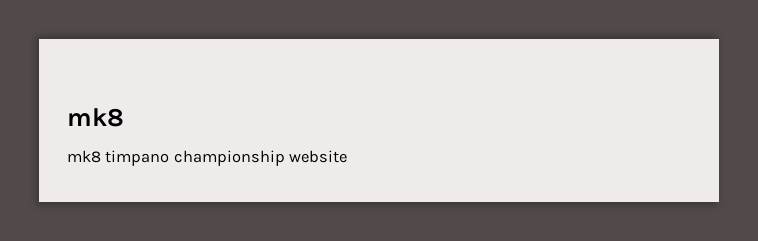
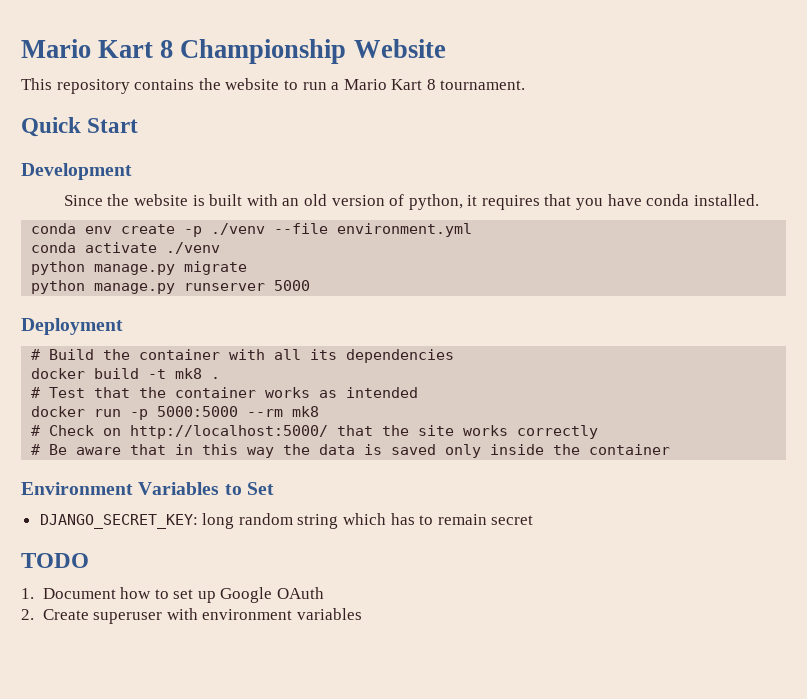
[67,108,124,127] [67,150,348,166] mk8 // mk8 timpano championship website -> [21,39,446,64] [21,78,526,94] [21,117,139,137] [21,163,132,180] [63,194,759,210] [31,223,473,237] [31,242,221,254] [31,261,248,275] [31,280,311,294] [21,318,123,335] [31,349,455,363] [31,368,221,379] [31,387,419,398] [31,406,320,420] [31,425,599,439] [31,444,671,458] [21,482,274,495] [39,513,534,529] [21,553,89,568] [21,587,325,603] [21,608,362,624] Mario Kart 8 Championship Website // This repository contains the website to run a Mario Kart 8 tournament. // Quick Start // Development // Since the website is built with an old version of python, it requires that you have conda installed. // conda env create -p ./venv --file environment.yml // conda activate ./venv // python manage.py migrate // python manage.py runserver 5000 // Deployment // # Build the container with all its dependencies // docker build -t mk8 . // # Test that the container works as intended // docker run -p 5000:5000 --rm mk8 // # Check on http://localhost:5000/ that the site works correctly // # Be aware that in this way the data is saved only inside the container // Environment Variables to Set // DJANGO_SECRET_KEY: long random string which has to remain secret // TODO // 1. Document how to set up Google OAuth // 2. Create superuser with environment variables

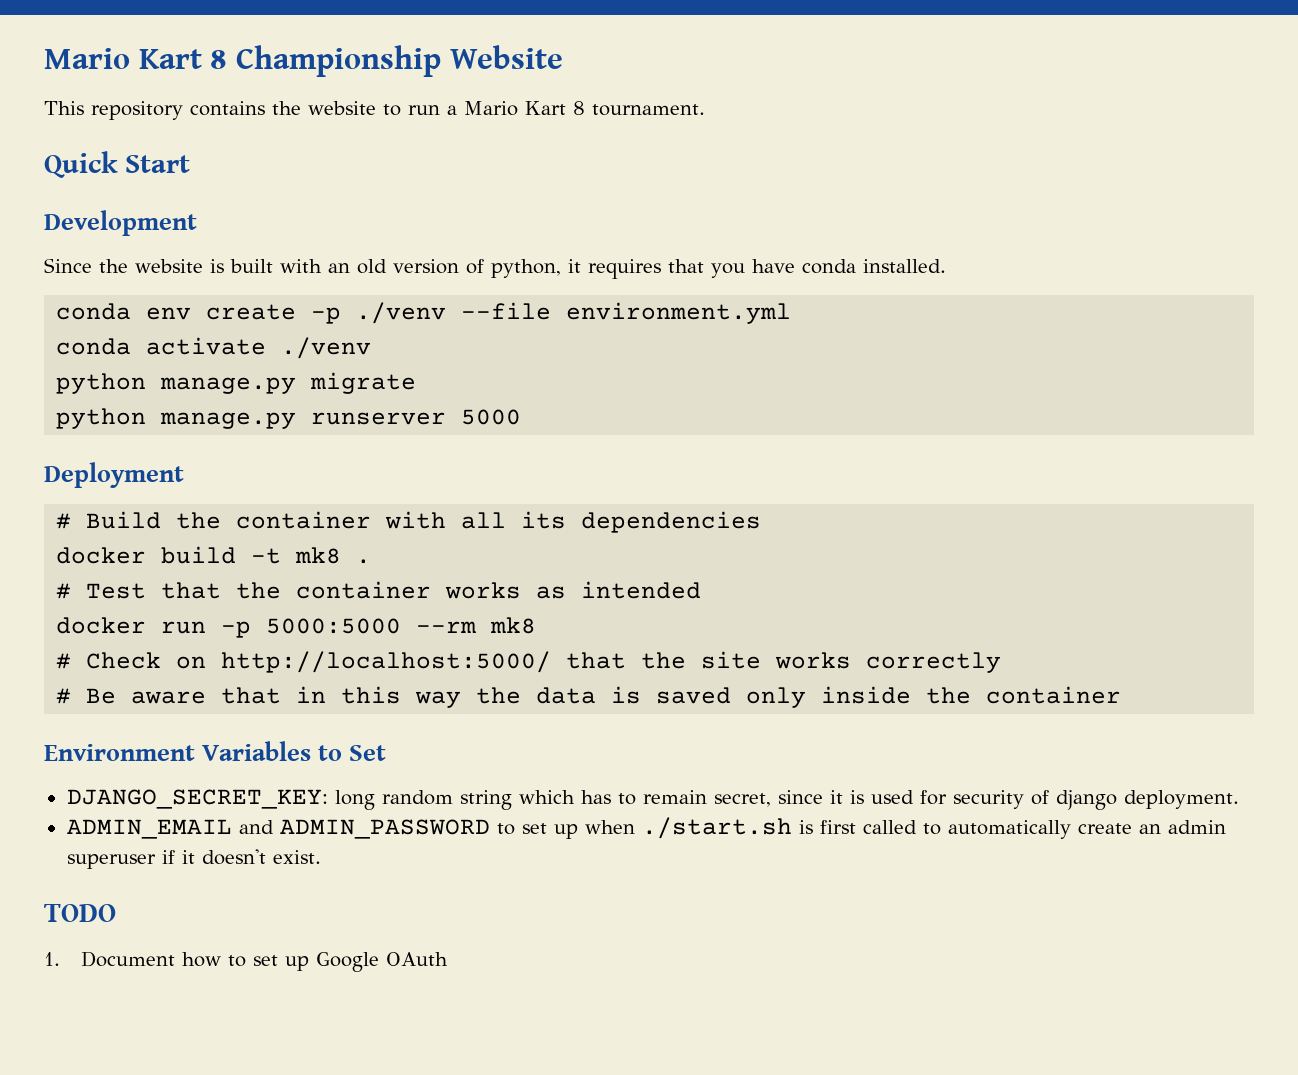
[491,515,534,525] secret -> [713,790,1239,810] [66,817,1226,839] [66,849,321,869] secret, since it is used for security of django deployment. // ADMIN_EMAIL and ADMIN_PASSWORD to set up when ./start.sh is first called to automatically create an admin superuser if it doesn't exist.
[21,608,362,624] // 2. Create superuser with environment variables -> (448, 959) none

